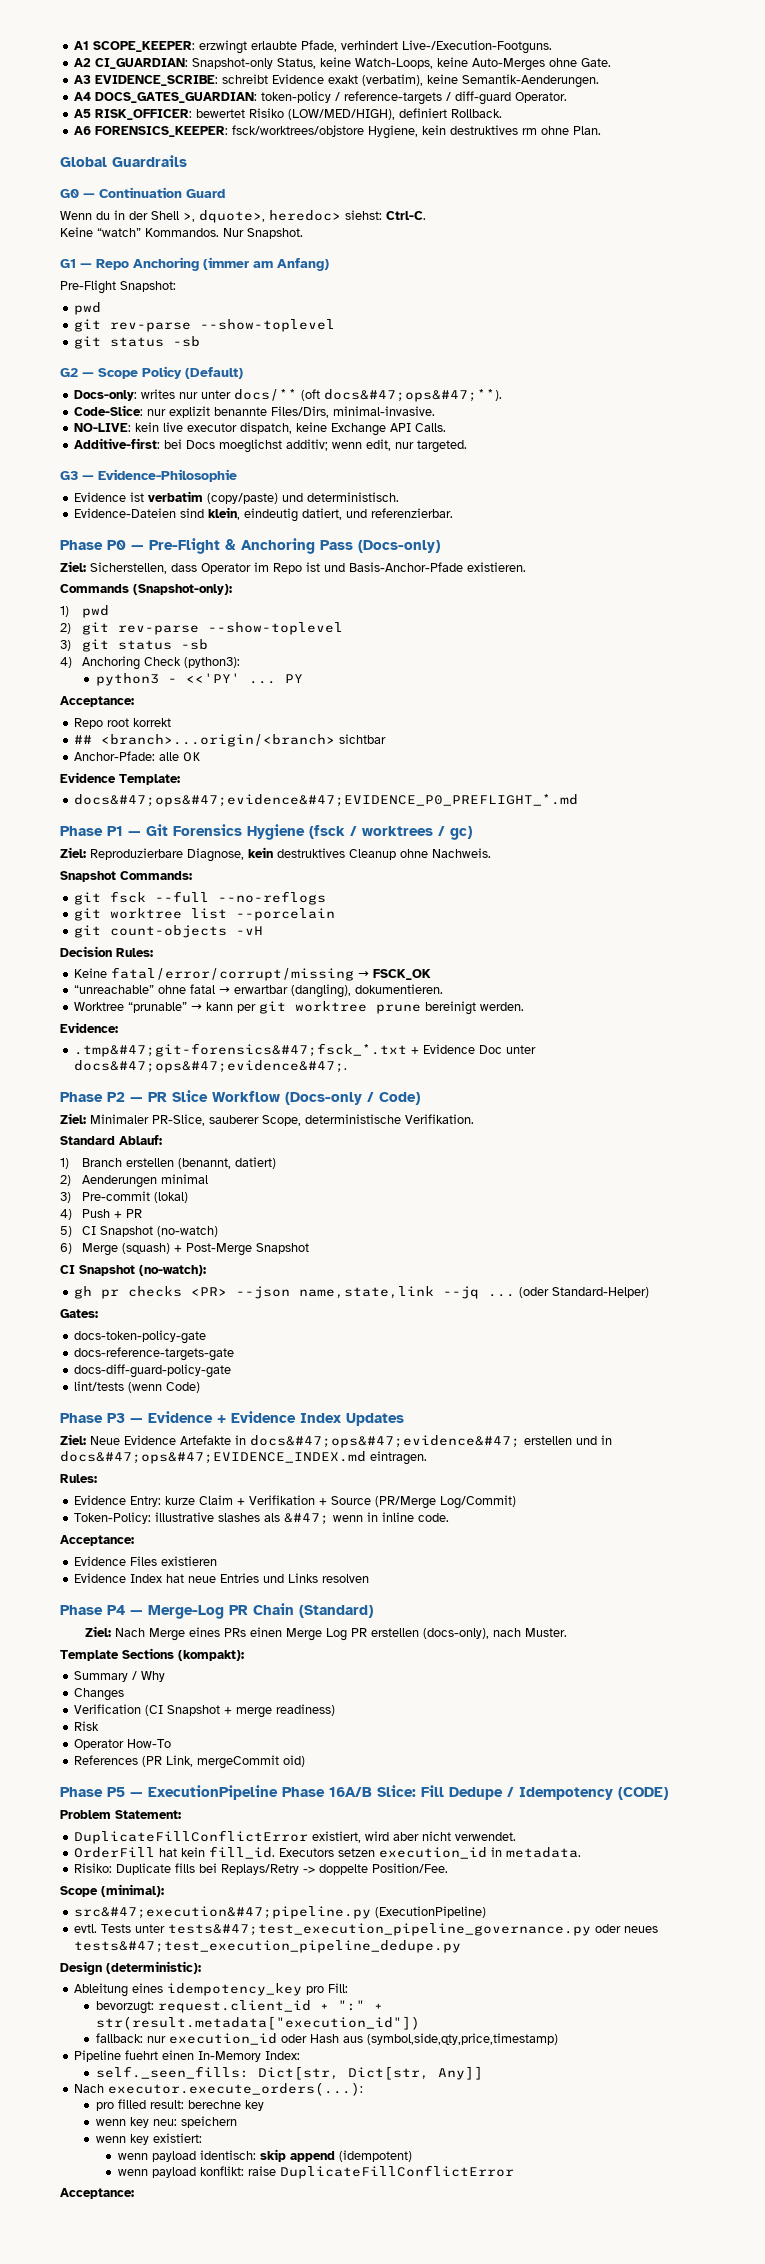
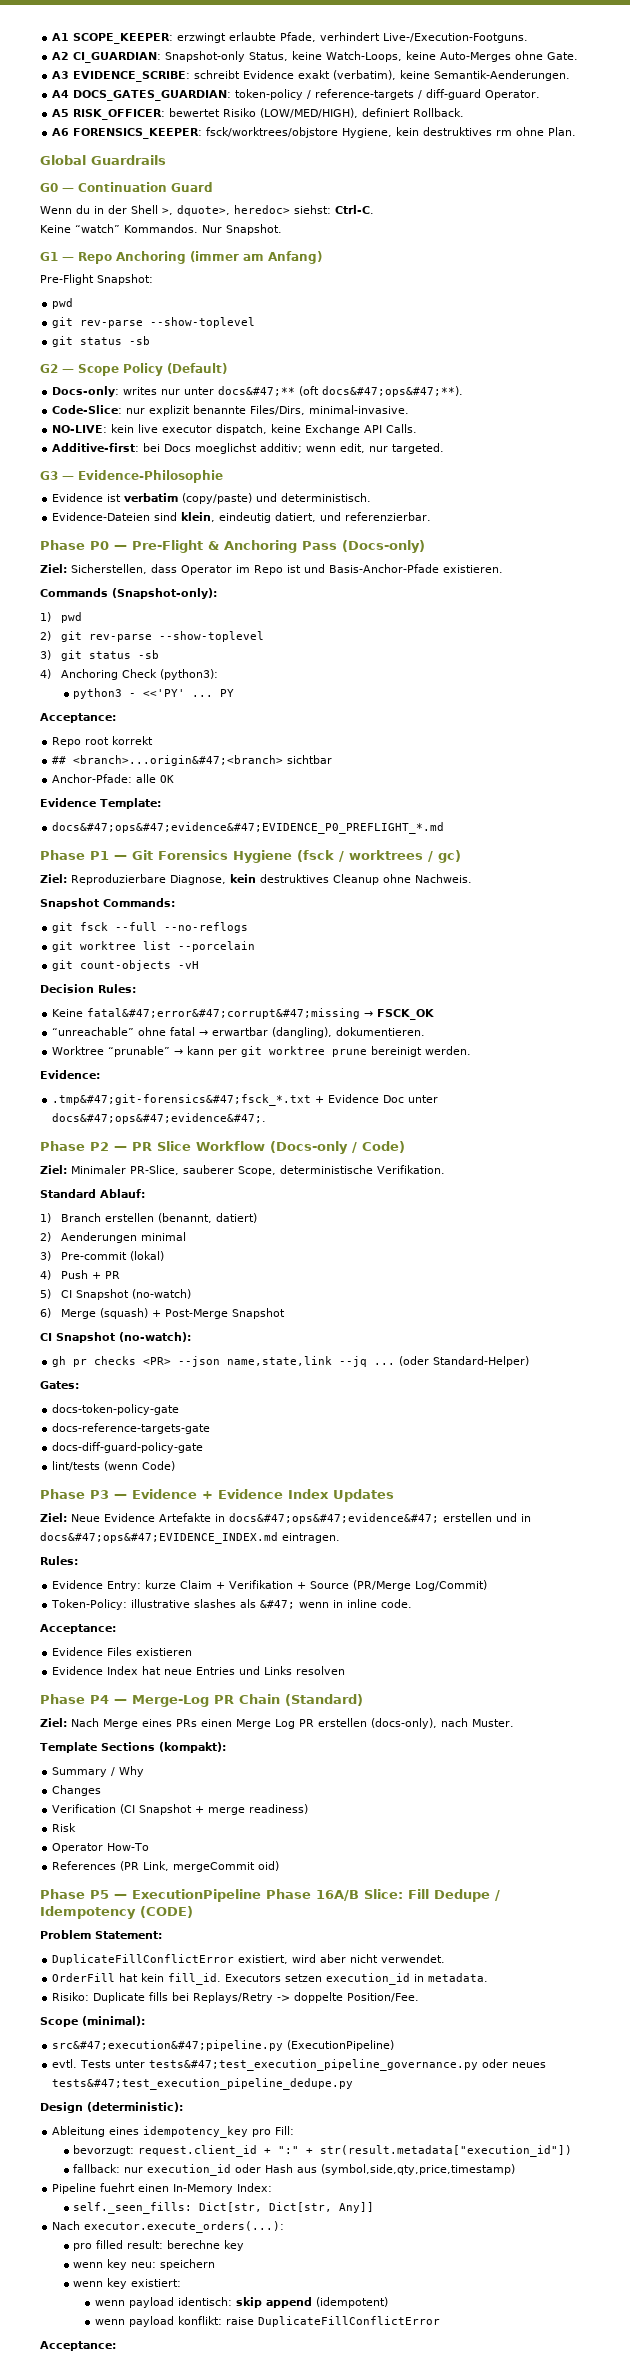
[234,389,298,401] docs/** -> [218,386,296,396] docs&#47;**
[101,734,336,747] <branch>...origin/<branch> -> [73,755,284,766] <branch>...origin&#47;<branch>
[111,967,355,981] fatal/error/corrupt/missing -> [87,1008,361,1019] fatal&#47;error&#47;corrupt&#47;missing

